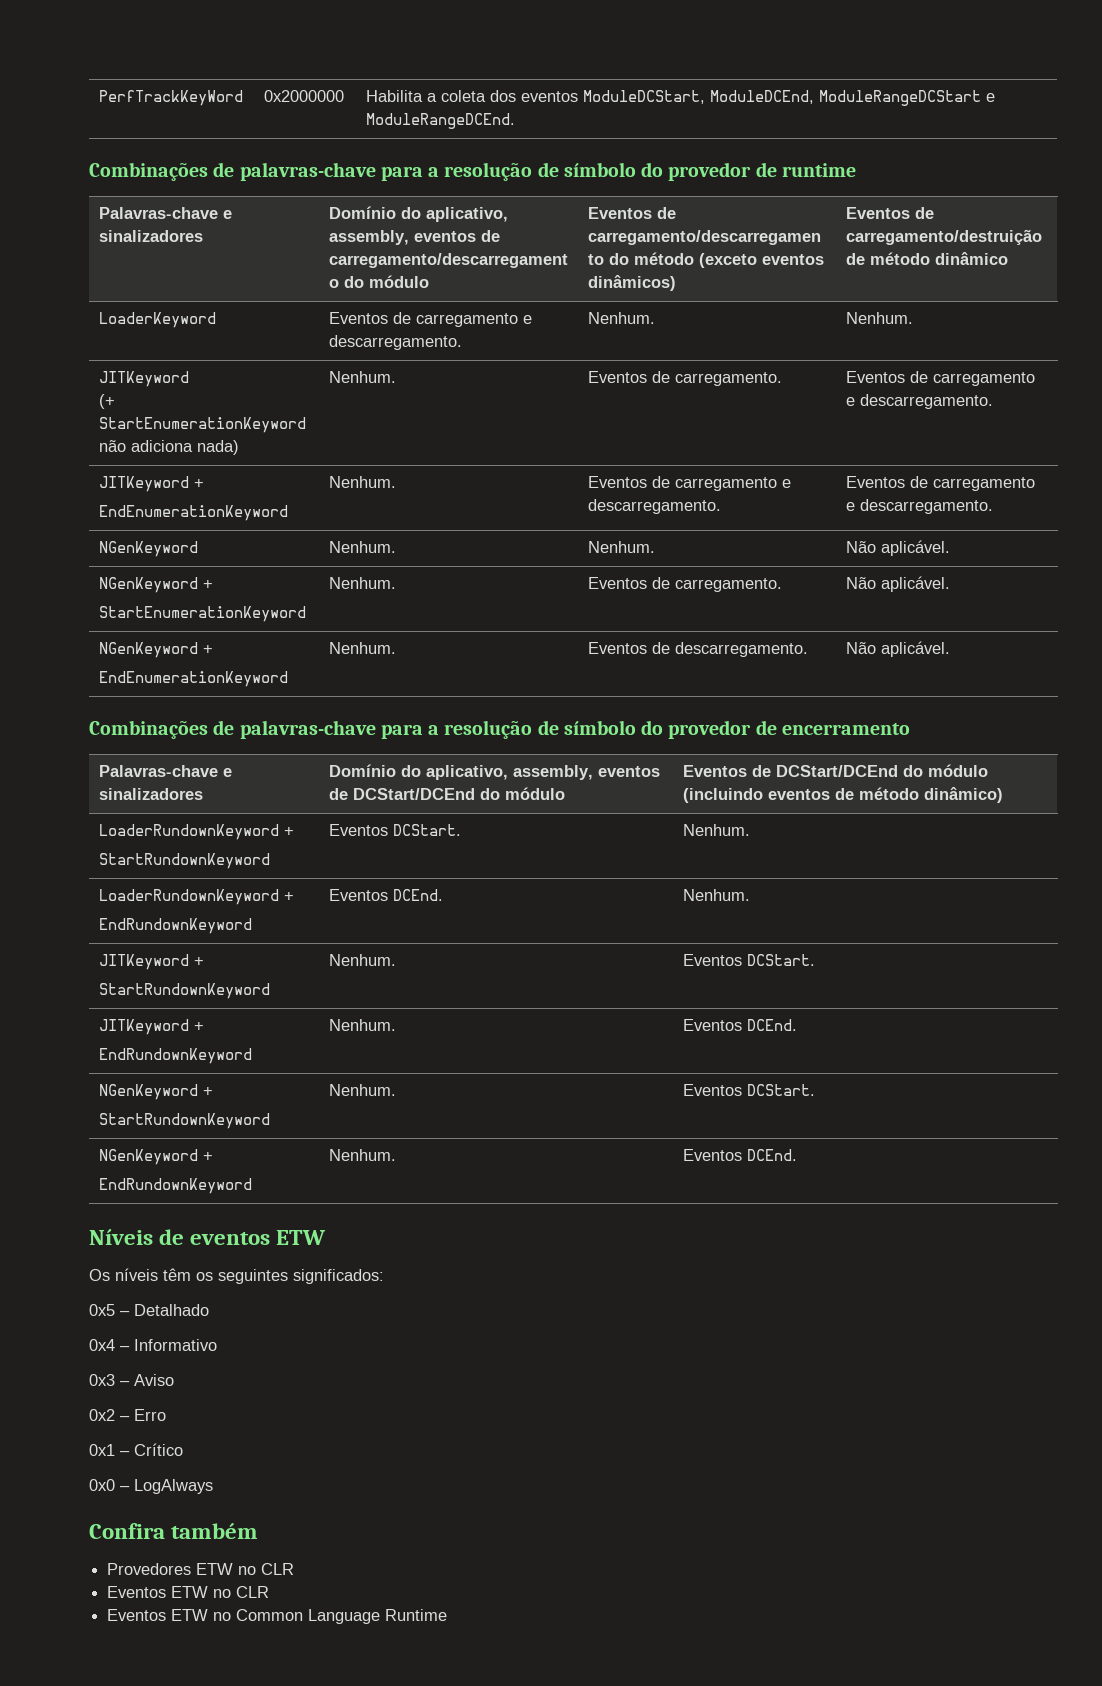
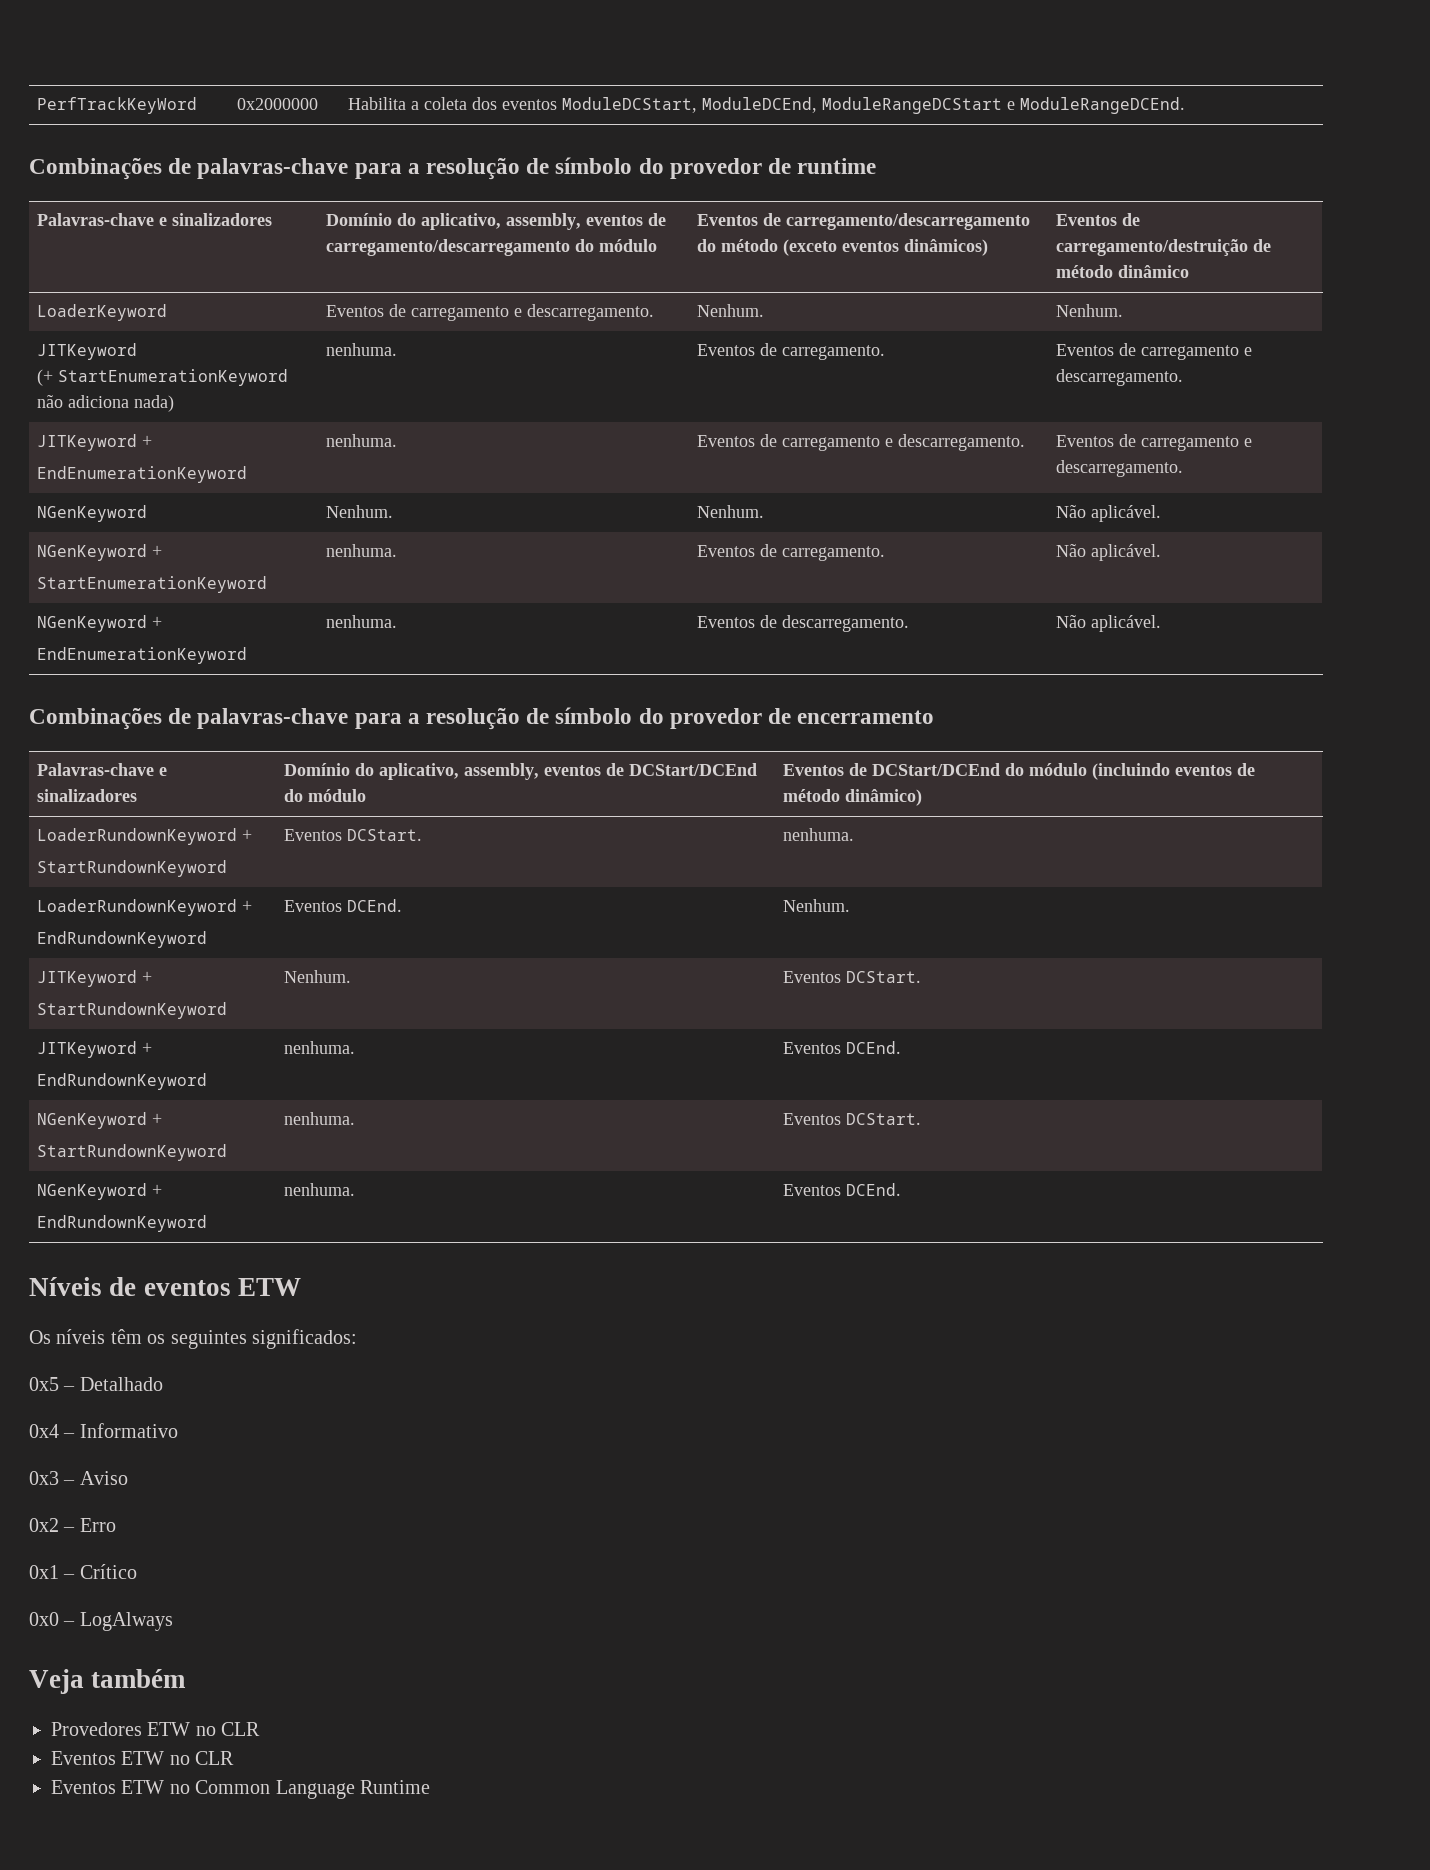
[329,371,397,383] Nenhum. -> [326,343,398,356] nenhuma.
[329,476,397,488] Nenhum. -> [326,434,398,447] nenhuma.
[329,577,397,589] Nenhum. -> [326,544,398,557] nenhuma.
[329,642,397,654] Nenhum. -> [326,615,398,628] nenhuma.
[683,824,751,836] Nenhum. -> [783,828,855,841] nenhuma.
[329,1019,397,1031] Nenhum. -> [284,1041,356,1054] nenhuma.
[329,1084,397,1096] Nenhum. -> [284,1112,356,1125] nenhuma.
[329,1149,397,1161] Nenhum. -> [284,1183,356,1196] nenhuma.
[89,1523,165,1539] Confira -> [29,1669,84,1694] Veja

